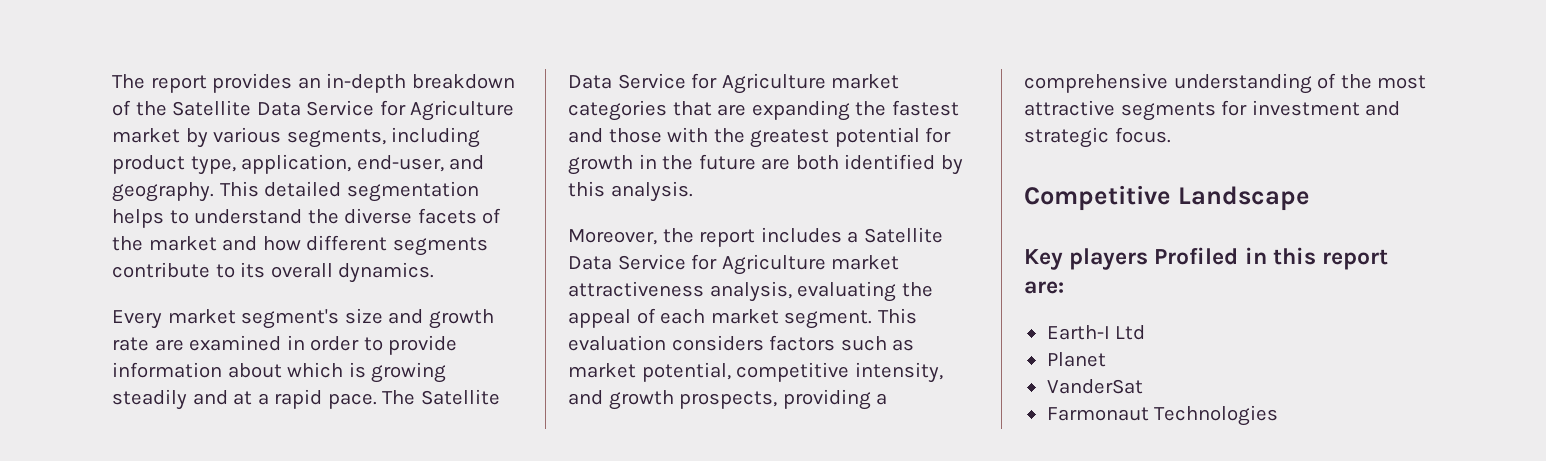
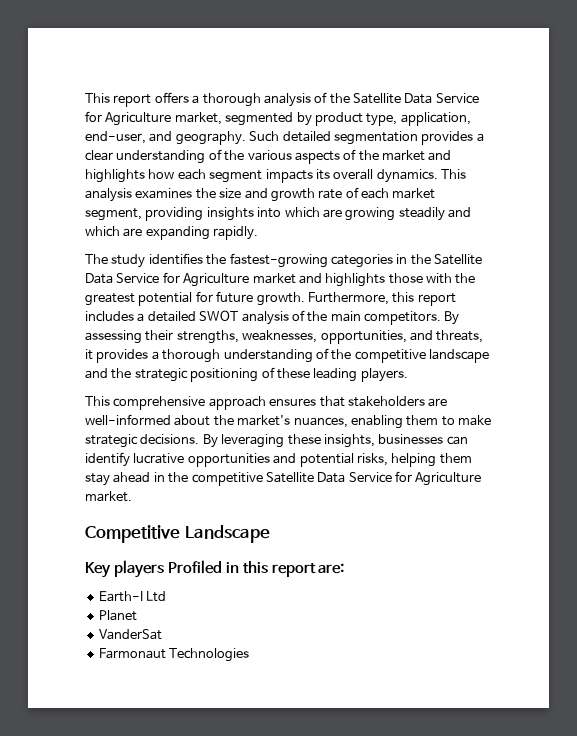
[112,73,515,93] The report provides an in-depth breakdown -> [85,92,311,107] This report offers a thorough analysis
[112,127,481,148] market by various segments, including -> [174,112,312,126] market, segmented by
[219,181,259,197] This -> [249,131,280,142] Such
[112,208,502,228] [112,235,488,256] [112,262,435,283] [112,308,494,329] [112,335,458,355] [112,362,447,383] [112,389,500,410] [568,73,900,94] [568,100,959,121] [568,128,603,143] helps to understand the diverse facets of the market and how different segments contribute to its overall dynamics. // Every market segment's size and growth rate are examined in order to provide information about which is growing steadily and at a rapid pace. The Satellite Data Service for Agriculture market categories that are expanding the fastest and -> [421,131,484,145] [85,149,452,164] [85,169,466,183] [85,187,436,202] [85,207,471,221] [85,226,259,240] [85,253,482,268] [85,272,386,287] provides a clear understanding of the various aspects of the market and highlights how each segment impacts its overall dynamics. This analysis examines the size and growth rate of each market segment, providing insights into which are growing steadily and which are expanding rapidly. // The study identifies the fastest-growing categories in the Satellite Data Service for Agriculture market and highlights
[568,154,963,175] [568,181,693,202] [568,227,943,247] [568,254,900,275] [568,281,933,302] [568,308,917,329] [568,335,915,351] [568,362,943,383] [568,389,888,410] [1024,73,1427,94] [1024,100,1401,121] [1024,127,1171,148] growth in the future are both identified by this analysis. // Moreover, the report includes a Satellite Data Service for Agriculture market attractiveness analysis, evaluating the appeal of each market segment. This evaluation considers factors such as market potential, competitive intensity, and growth prospects, providing a comprehensive understanding of the most attractive segments for investment and strategic focus. -> [216,291,456,306] [85,310,460,325] [85,330,484,344] [85,348,489,363] [85,367,408,382] [85,396,448,410] [85,414,491,429] [85,434,468,448] [85,452,472,467] [85,471,482,486] [85,491,132,502] future growth. Furthermore, this report includes a detailed SWOT analysis of the main competitors. By assessing their strengths, weaknesses, opportunities, and threats, it provides a thorough understanding of the competitive landscape and the strategic positioning of these leading players. // This comprehensive approach ensures that stakeholders are well-informed about the market's nuances, enabling them to make strategic decisions. By leveraging these insights, businesses can identify lucrative opportunities and potential risks, helping them stay ahead in the competitive Satellite Data Service for Agriculture market.

